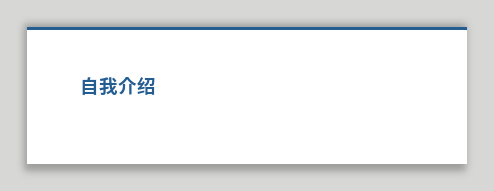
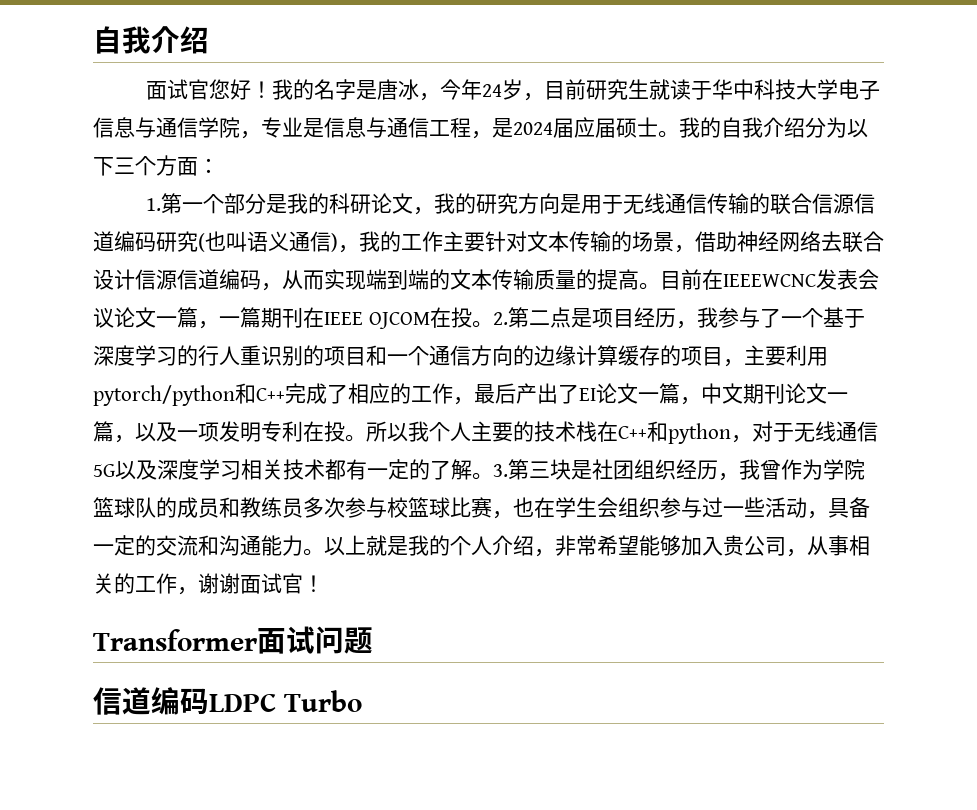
[80,77,156,95] 自我介绍 -> [93,26,209,54] [146,79,881,101] [93,117,868,139] [93,155,219,176] [146,193,876,215] [93,231,884,253] [93,269,879,291] [93,307,865,329] [93,345,828,367] [93,383,848,406] [93,421,878,444] [93,459,865,481] [93,497,870,519] [93,535,870,557] [93,573,324,595] [93,626,373,654] [93,687,362,715] 自我介绍 // 面试官您好！我的名字是唐冰，今年24岁，目前研究生就读于华中科技大学电子信息与通信学院，专业是信息与通信工程，是2024届应届硕士。我的自我介绍分为以下三个方面： // 1.第一个部分是我的科研论文，我的研究方向是用于无线通信传输的联合信源信道编码研究(也叫语义通信)，我的工作主要针对文本传输的场景，借助神经网络去联合设计信源信道编码，从而实现端到端的文本传输质量的提高。目前在IEEEWCNC发表会议论文一篇，一篇期刊在IEEE OJCOM在投。2.第二点是项目经历，我参与了一个基于深度学习的行人重识别的项目和一个通信方向的边缘计算缓存的项目，主要利用pytorch/python和C++完成了相应的工作，最后产出了EI论文一篇，中文期刊论文一篇，以及一项发明专利在投。所以我个人主要的技术栈在C++和python，对于无线通信5G以及深度学习相关技术都有一定的了解。3.第三块是社团组织经历，我曾作为学院篮球队的成员和教练员多次参与校篮球比赛，也在学生会组织参与过一些活动，具备一定的交流和沟通能力。以上就是我的个人介绍，非常希望能够加入贵公司，从事相关的工作，谢谢面试官！ // Transformer面试问题 // 信道编码LDPC Turbo

